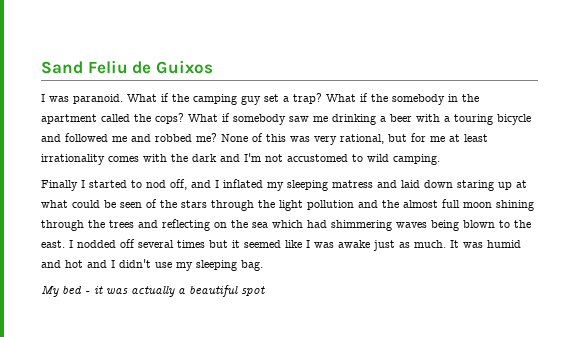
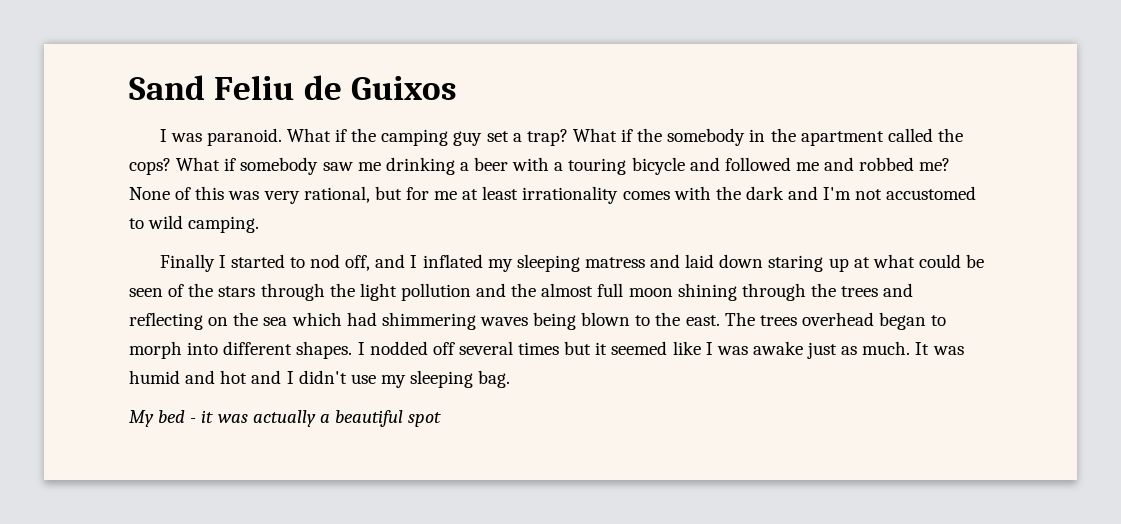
(65, 244) none -> [724,312,947,330] [129,341,353,359] The trees overhead began to morph into different shapes.

